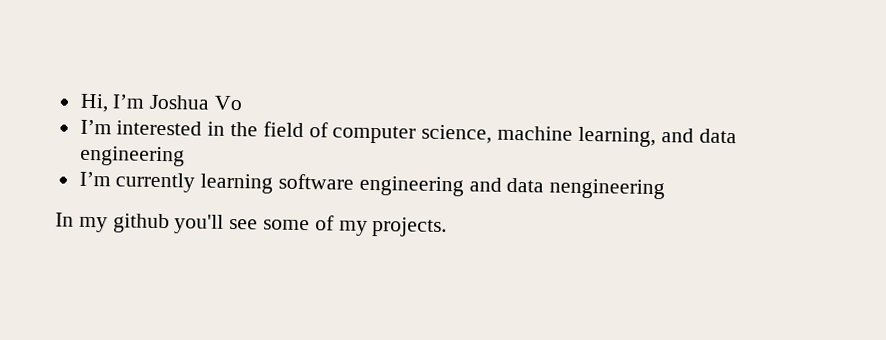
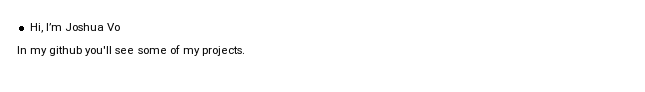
[79,119,737,147] [79,145,185,167] [78,171,666,200] // I’m interested in the field of computer science, machine learning, and data engineering // I’m currently learning software engineering and data nengineering -> (120, 27) none

